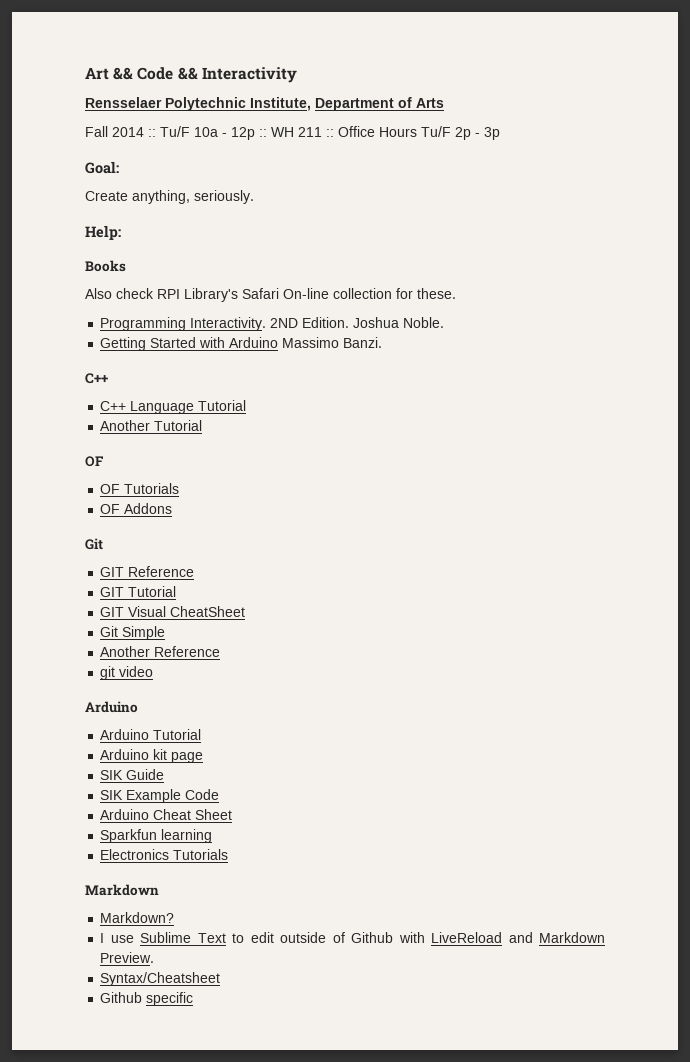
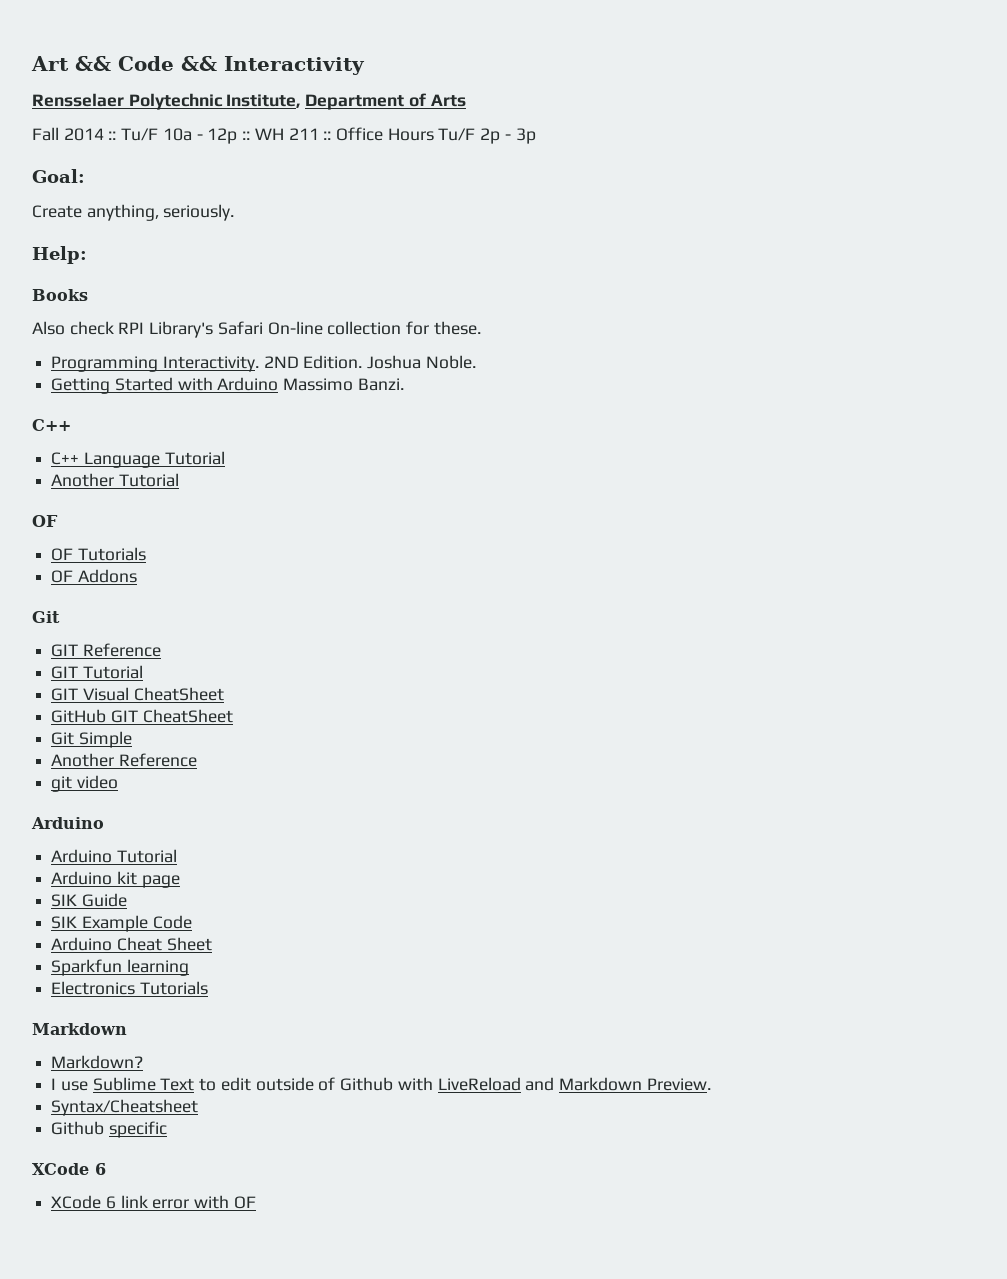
(246, 611) none -> [51,709,233,723] // GitHub GIT CheatSheet
(194, 999) none -> [32,1163,106,1175] [51,1195,256,1209] // XCode 6 // XCode 6 link error with OF

